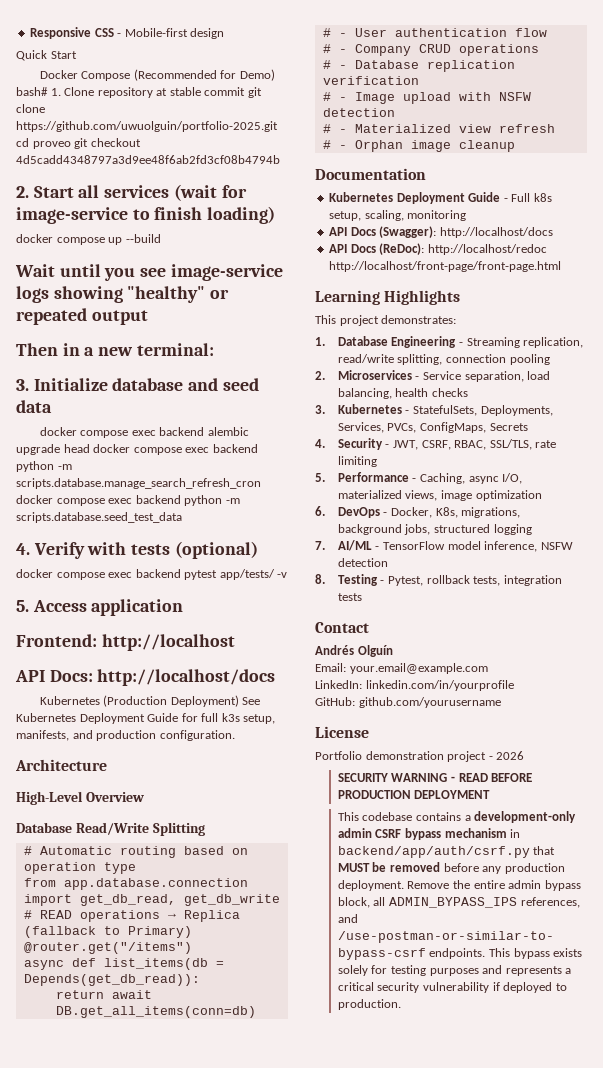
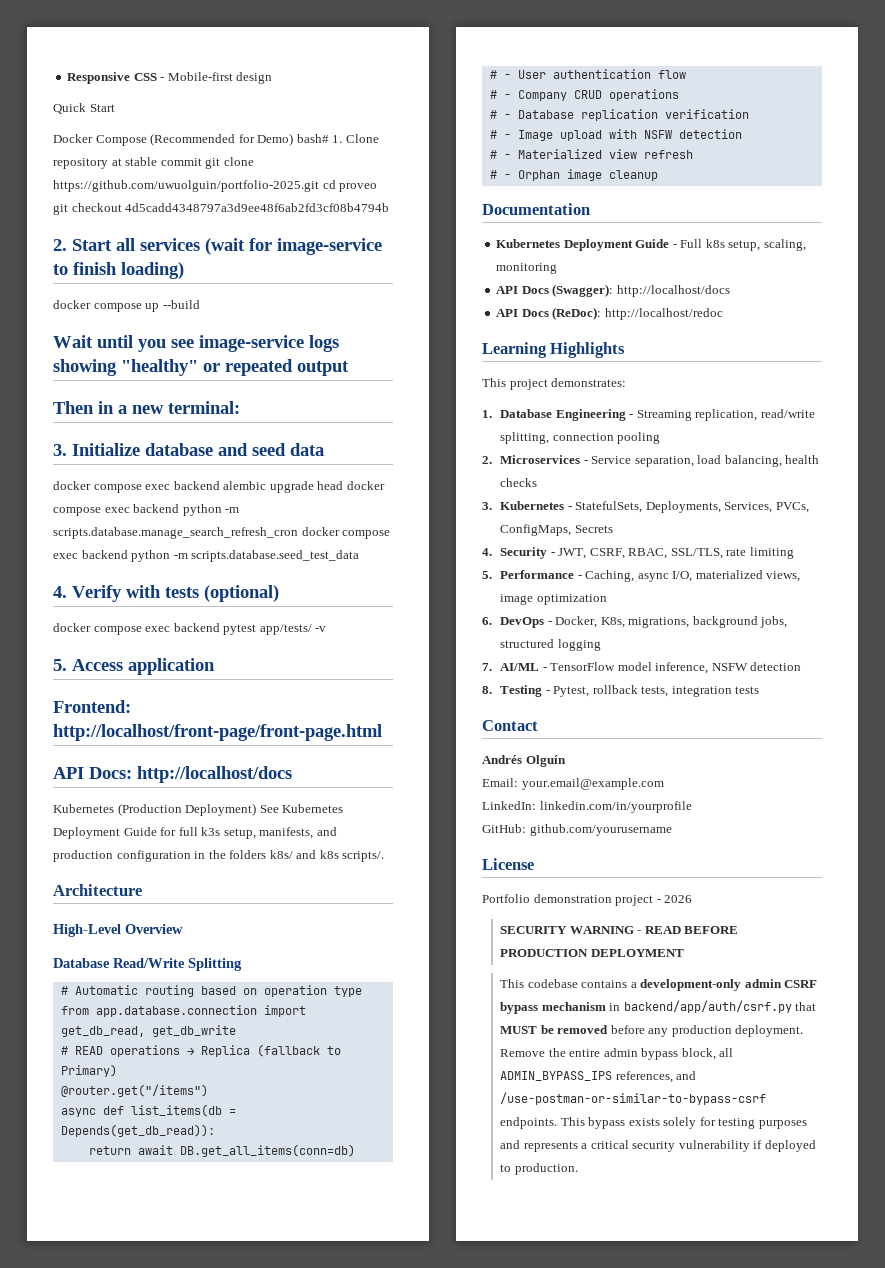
[101,634,235,651] http://localhost -> [53,724,382,741] http://localhost/front-page/front-page.html
[159,730,235,741] configuration. -> [116,850,385,862] configuration in the folders k8s/ and k8s scripts/.
[329,261,562,272] http://localhost/front-page/front-page.html -> (723, 314) none

